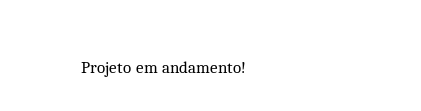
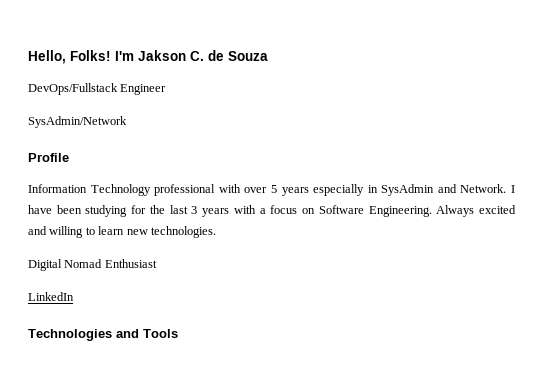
[81,61,247,77] Projeto em andamento! -> [28,50,268,64] [28,83,167,95] [28,116,127,128] [28,153,69,162] [28,184,515,196] [28,205,516,217] [28,226,216,238] [28,259,157,271] [28,292,74,301] [28,329,178,341] Hello, Folks! I'm Jakson C. de Souza // DevOps/Fullstack Engineer // SysAdmin/Network // Profile // Information Technology professional with over 5 years especially in SysAdmin and Network. I have been studying for the last 3 years with a focus on Software Engineering. Always excited and willing to learn new technologies. // Digital Nomad Enthusiast // LinkedIn // Technologies and Tools

